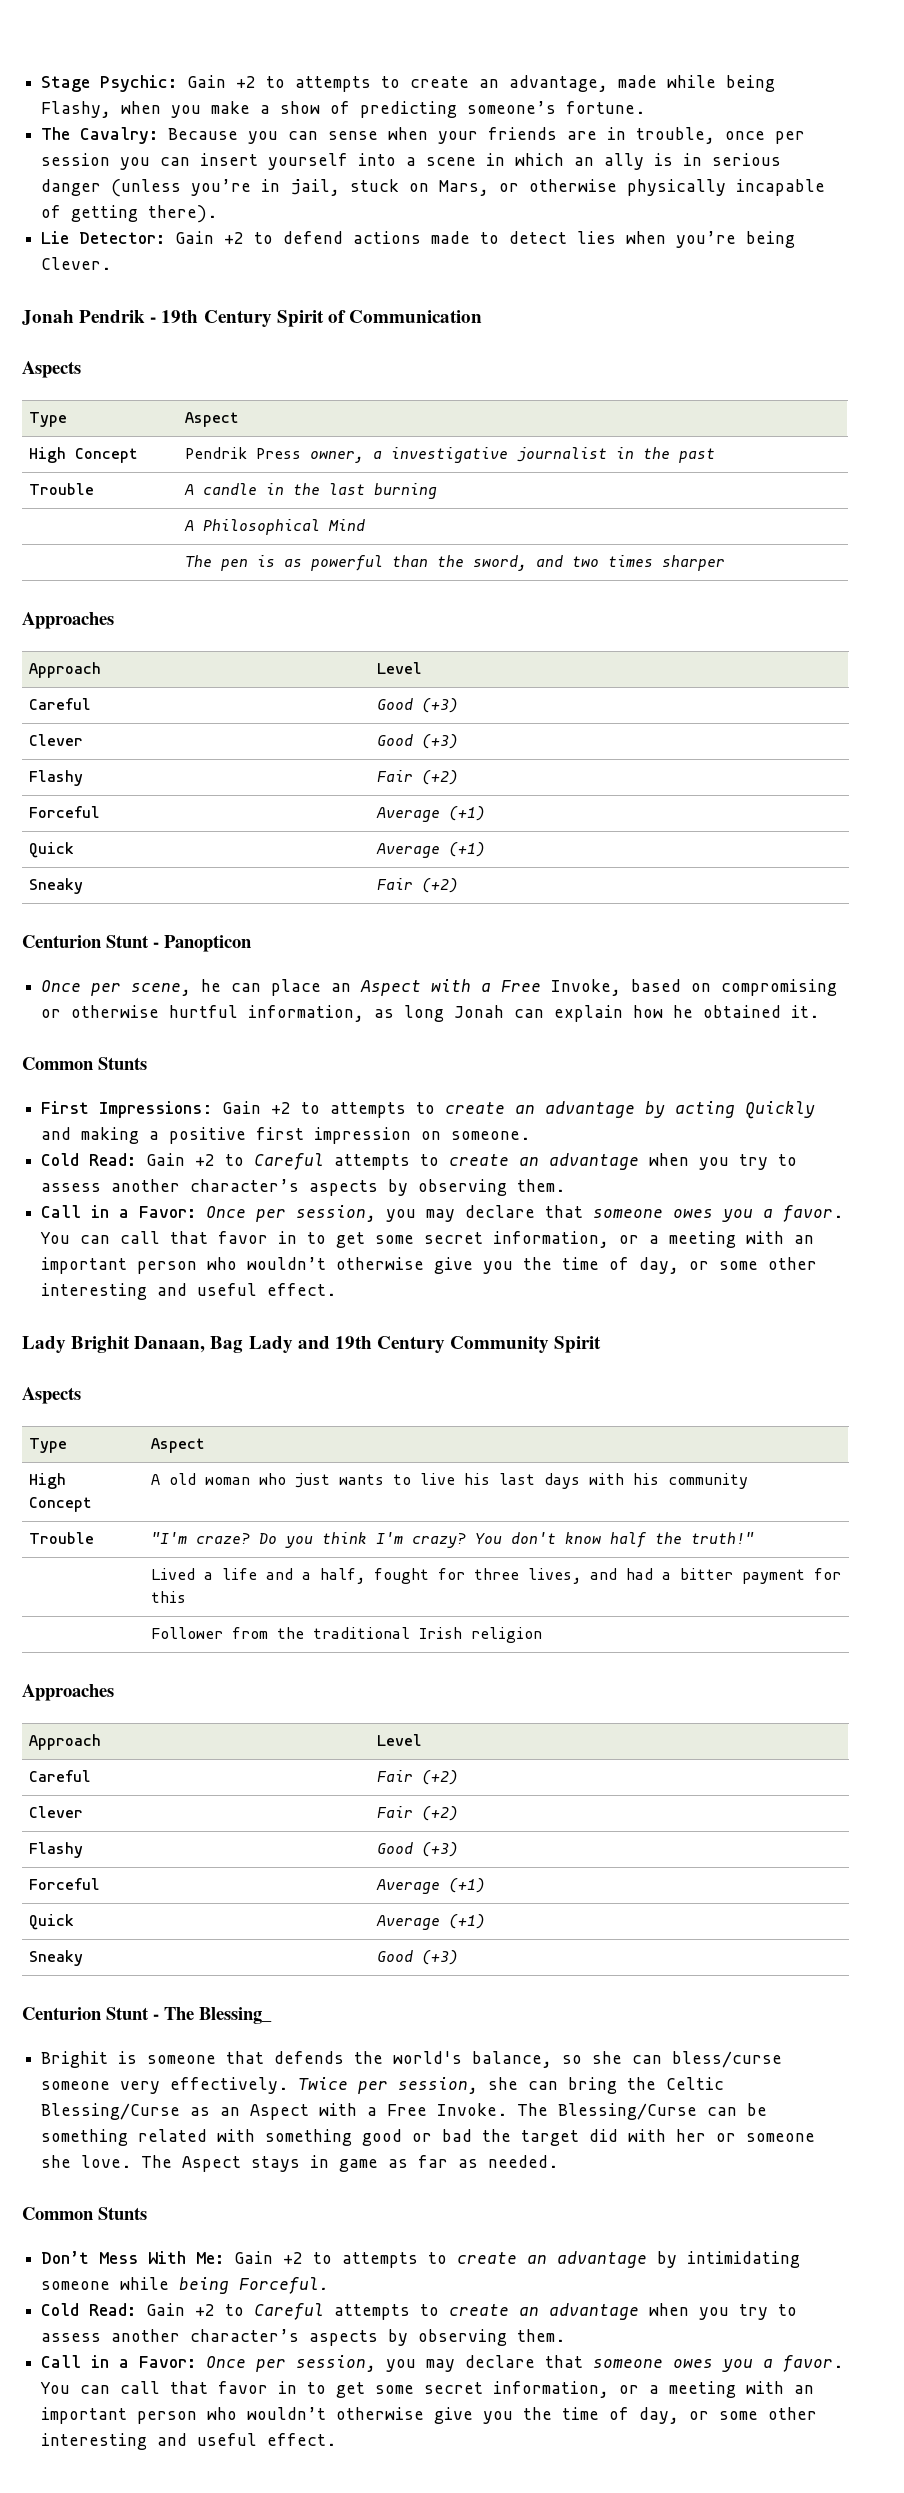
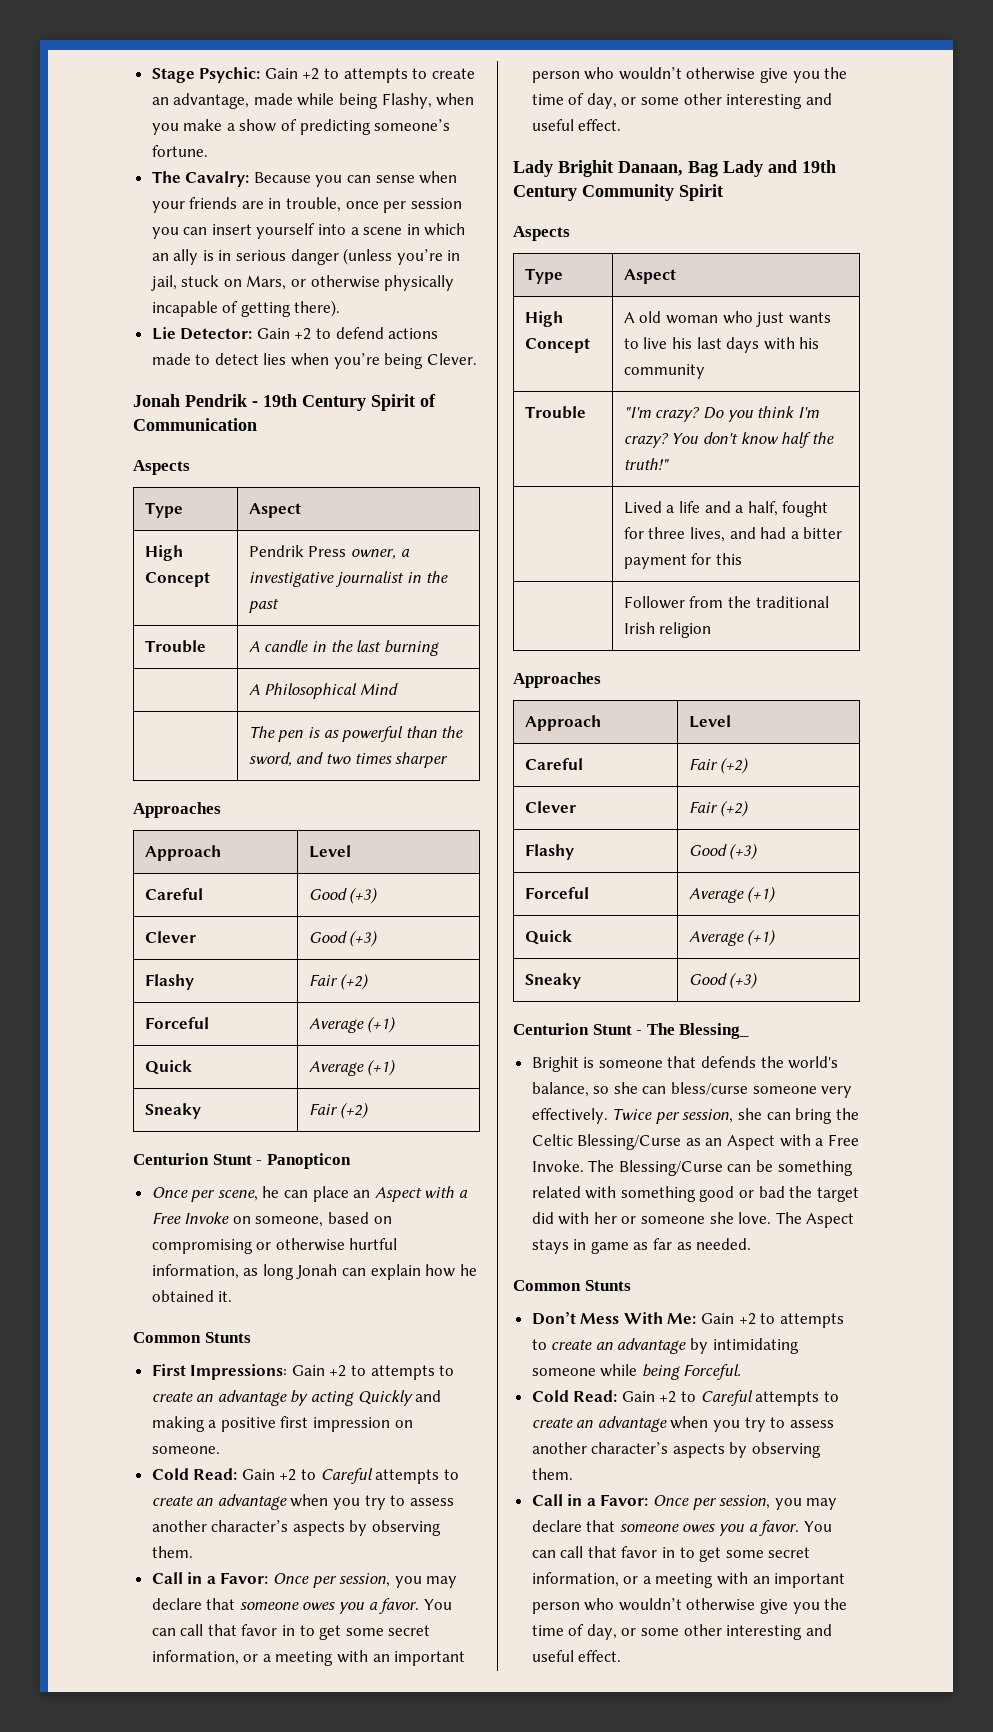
[551,979,622,996] Invoke, -> [184,1212,324,1227] Invoke on someone,
[196,1533,251,1544] craze? -> [655,407,701,422] crazy?

